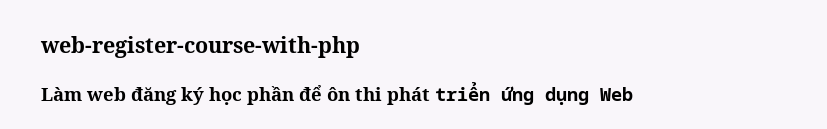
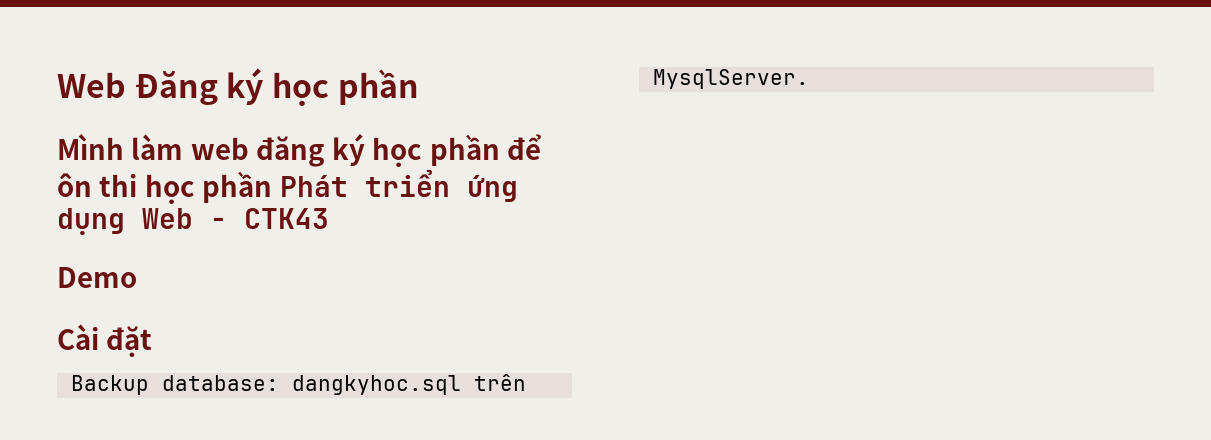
[40,36,360,58] [41,87,82,101] web-register-course-with-php // Làm -> [57,68,419,106] [57,134,184,160] Web Đăng ký học phần // Mình làm
[387,87,430,105] phát -> [144,171,348,204] học phần Phát
(633, 94) none -> [210,208,329,229] [57,267,137,288] [57,324,153,357] [70,374,526,395] [652,69,809,89] - CTK43 // Demo // Cài đặt // Backup database: dangkyhoc.sql trên MysqlServer.

